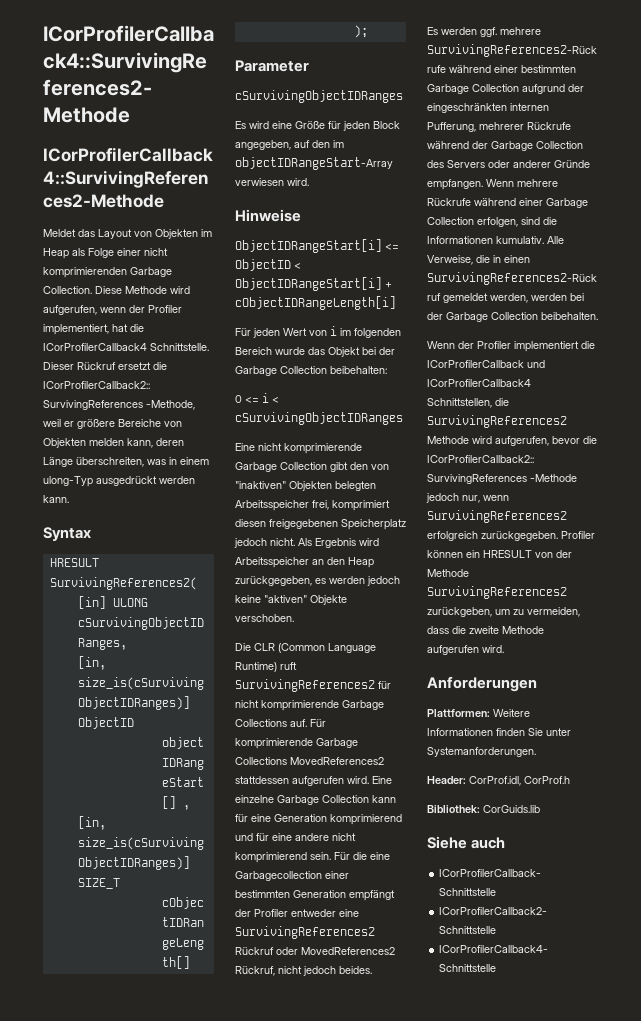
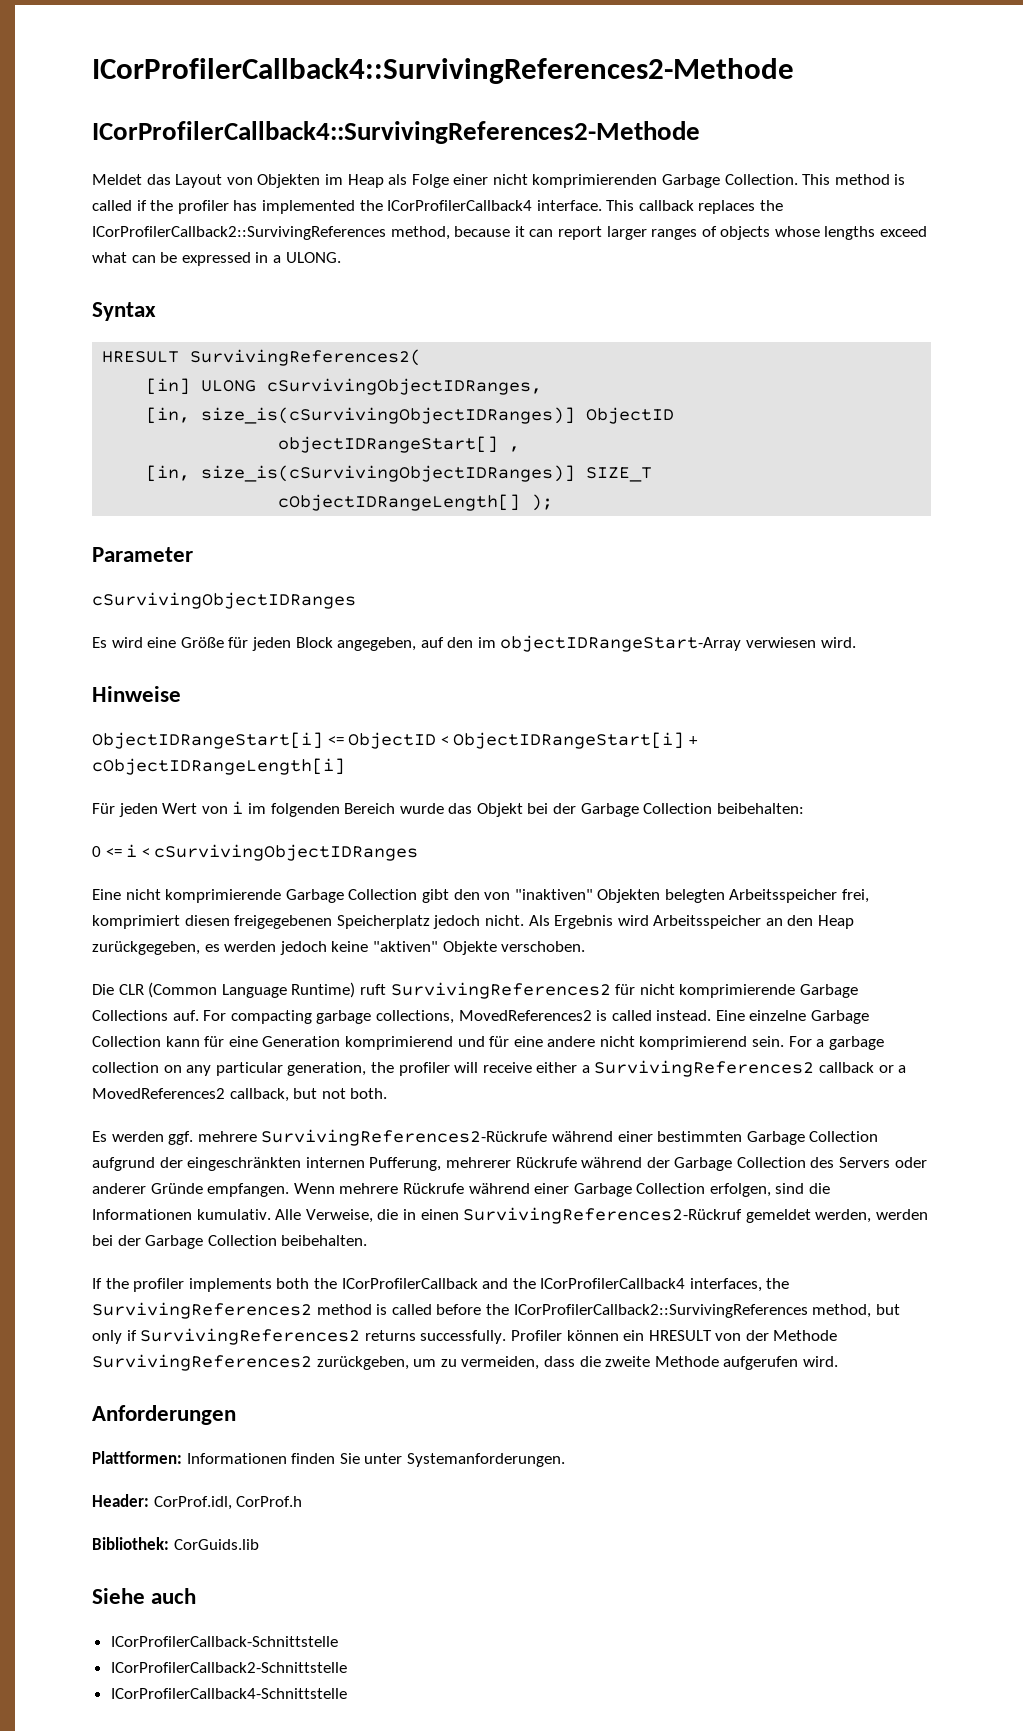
[95,286,190,294] [43,305,182,315] [43,324,144,335] [43,343,209,351] [43,362,167,370] [43,381,150,389] [43,400,195,410] [43,419,182,429] [43,438,184,448] [43,457,209,467] [43,476,195,487] [43,495,69,503] Diese Methode wird aufgerufen, wenn der Profiler implementiert, hat die ICorProfilerCallback4 Schnittstelle. Dieser Rückruf ersetzt die ICorProfilerCallback2:: SurvivingReferences -Methode, weil er größere Bereiche von Objekten melden kann, deren Länge überschreiten, was in einem ulong-Typ ausgedrückt werden kann. -> [802,174,906,185] [92,200,784,214] [92,226,928,240] [92,252,341,266] This method is called if the profiler has implemented the ICorProfilerCallback4 interface. This callback replaces the ICorProfilerCallback2::SurvivingReferences method, because it can report larger ranges of objects whose lengths exceed what can be expressed in a ULONG.
[310,719,326,727] [235,738,358,749] [235,757,384,765] [235,776,369,786] Für komprimierende Garbage Collections MovedReferences2 stattdessen aufgerufen wird. -> [203,1010,712,1024] For compacting garbage collections, MovedReferences2 is called instead.
[334,852,390,860] [235,871,349,881] [235,890,395,901] [235,909,359,917] [235,926,375,939] [235,947,395,955] [235,966,372,976] Für die eine Garbagecollection einer bestimmten Generation empfängt der Profiler entweder eine SurvivingReferences2 Rückruf oder MovedReferences2 Rückruf, nicht jedoch beides. -> [788,1036,884,1050] [92,1060,907,1077] [92,1088,388,1102] For a garbage collection on any particular generation, the profiler will receive either a SurvivingReferences2 callback or a MovedReferences2 callback, but not both.
[427,341,595,352] [427,360,545,368] [427,379,531,387] [427,398,509,408] [427,415,567,428] [427,436,597,446] [427,455,534,463] [427,474,577,484] [426,493,509,503] [427,510,567,523] [427,531,558,541] Wenn der Profiler implementiert die ICorProfilerCallback und ICorProfilerCallback4 Schnittstellen, die SurvivingReferences2 Methode wird aufgerufen, bevor die ICorProfilerCallback2:: SurvivingReferences -Methode jedoch nur, wenn SurvivingReferences2 erfolgreich zurückgegeben. -> [92,1278,790,1292] [92,1302,900,1319] [92,1328,507,1345] If the profiler implements both the ICorProfilerCallback and the ICorProfilerCallback4 interfaces, the SurvivingReferences2 method is called before the ICorProfilerCallback2::SurvivingReferences method, but only if SurvivingReferences2 returns successfully.
[493,709,530,717] Weitere -> (182, 1457) none

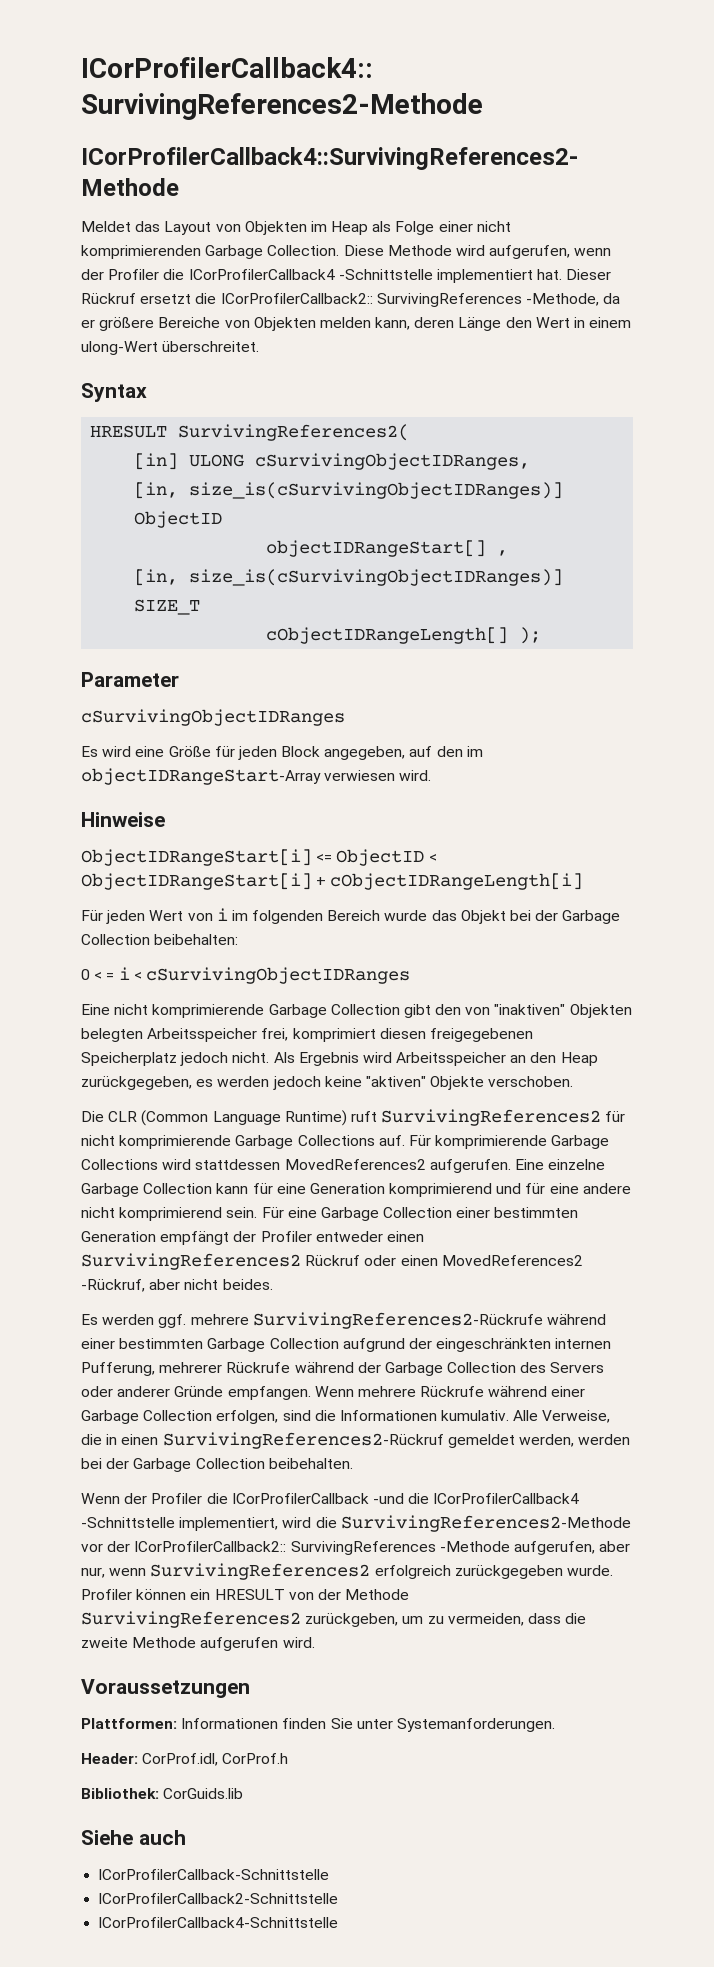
[802,174,906,185] [92,200,784,214] [92,226,928,240] [92,252,341,266] This method is called if the profiler has implemented the ICorProfilerCallback4 interface. This callback replaces the ICorProfilerCallback2::SurvivingReferences method, because it can report larger ranges of objects whose lengths exceed what can be expressed in a ULONG. -> [343,245,612,259] [81,269,612,283] [81,293,621,307] [81,317,632,331] [81,341,260,355] Diese Methode wird aufgerufen, wenn der Profiler die ICorProfilerCallback4 -Schnittstelle implementiert hat. Dieser Rückruf ersetzt die ICorProfilerCallback2:: SurvivingReferences -Methode, da er größere Bereiche von Objekten melden kann, deren Länge den Wert in einem ulong-Wert überschreitet.
[105,848,122,857] <= -> [94,972,115,980] < =
[203,1010,712,1024] For compacting garbage collections, MovedReferences2 is called instead. -> [408,1135,610,1149] [81,1159,511,1173] Für komprimierende Garbage Collections wird stattdessen MovedReferences2 aufgerufen.
[788,1036,884,1050] [92,1060,907,1077] [92,1088,388,1102] For a garbage collection on any particular generation, the profiler will receive either a SurvivingReferences2 callback or a MovedReferences2 callback, but not both. -> [261,1207,579,1221] [81,1231,424,1245] [81,1253,583,1270] [81,1279,273,1292] Für eine Garbage Collection einer bestimmten Generation empfängt der Profiler entweder einen SurvivingReferences2 Rückruf oder einen MovedReferences2 -Rückruf, aber nicht beides.
[92,1278,790,1292] [92,1302,900,1319] [92,1328,507,1345] If the profiler implements both the ICorProfilerCallback and the ICorProfilerCallback4 interfaces, the SurvivingReferences2 method is called before the ICorProfilerCallback2::SurvivingReferences method, but only if SurvivingReferences2 returns successfully. -> [81,1493,580,1504] [81,1515,631,1532] [81,1541,631,1555] [81,1563,613,1580] Wenn der Profiler die ICorProfilerCallback -und die ICorProfilerCallback4 -Schnittstelle implementiert, wird die SurvivingReferences2-Methode vor der ICorProfilerCallback2:: SurvivingReferences -Methode aufgerufen, aber nur, wenn SurvivingReferences2 erfolgreich zurückgegeben wurde.
[92,1405,236,1425] Anforderungen -> [81,1679,250,1698] Voraussetzungen

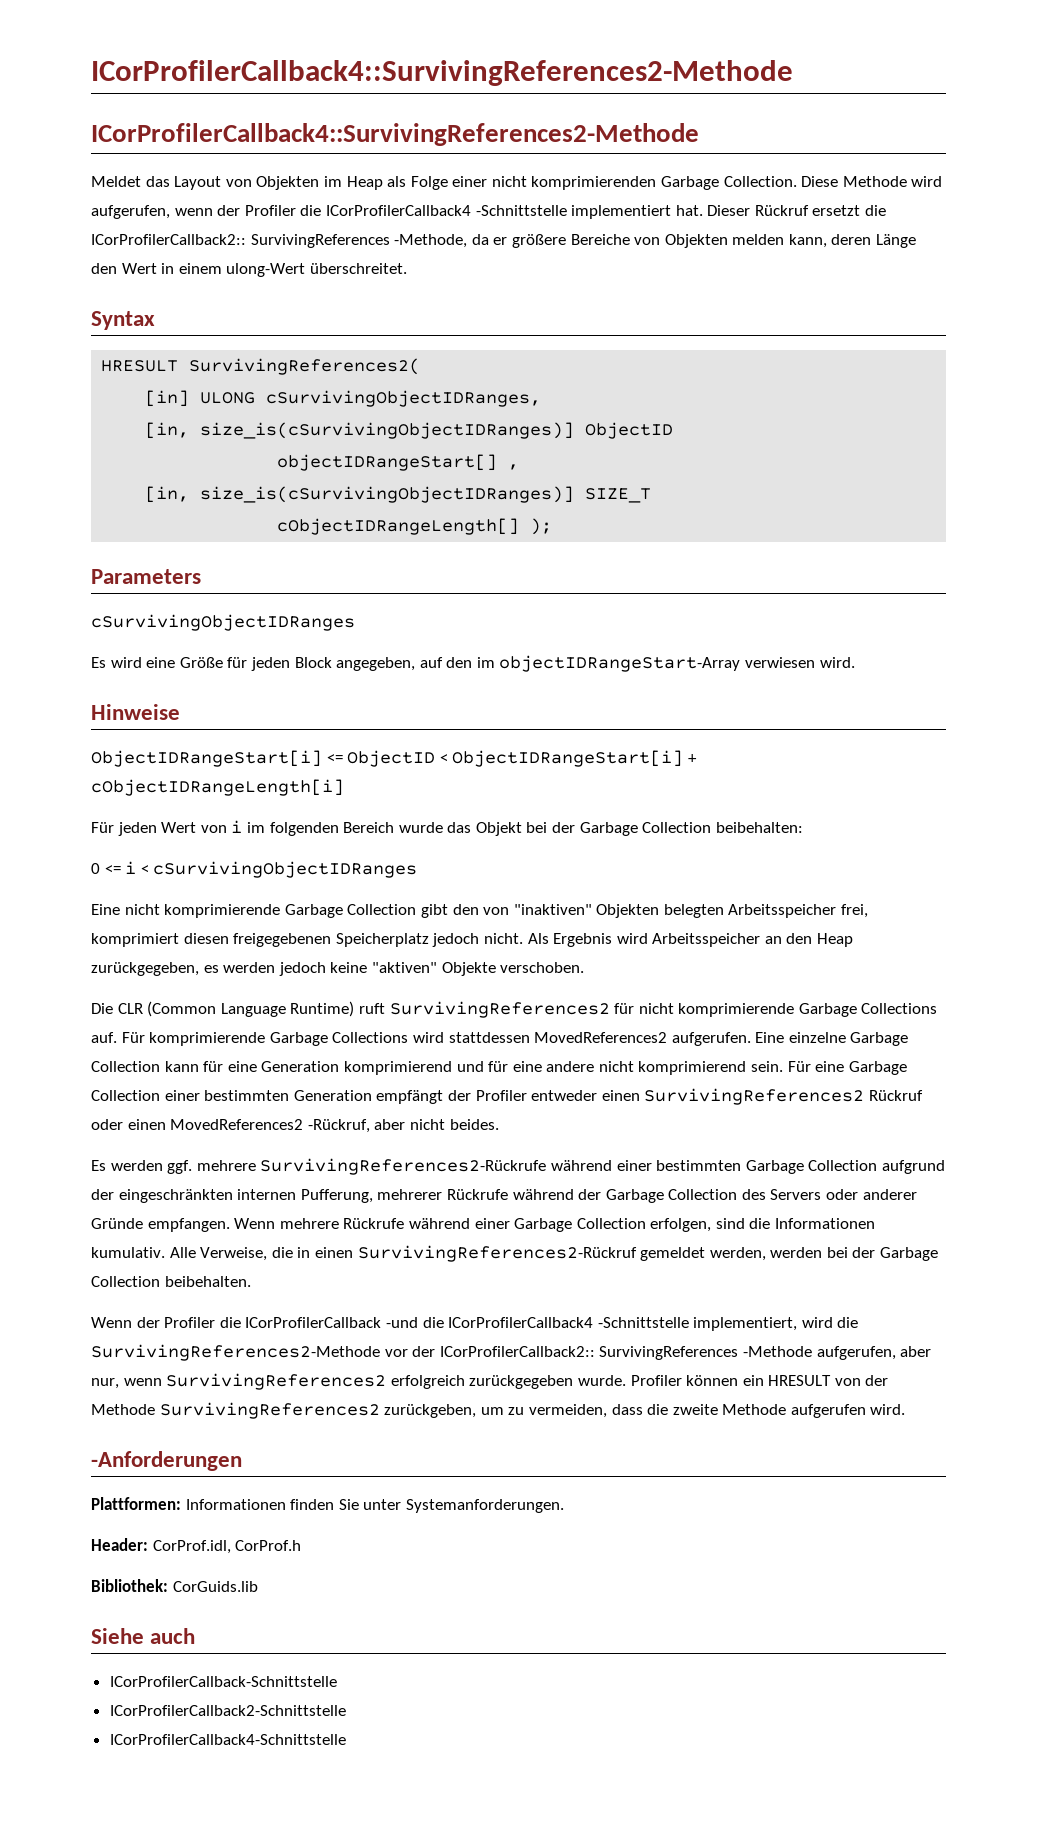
[81,672,179,687] Parameter -> [91,569,201,584] Parameters
[94,972,115,980] < = -> [104,865,121,874] <=
[81,1679,250,1698] Voraussetzungen -> [91,1451,242,1471] -Anforderungen

